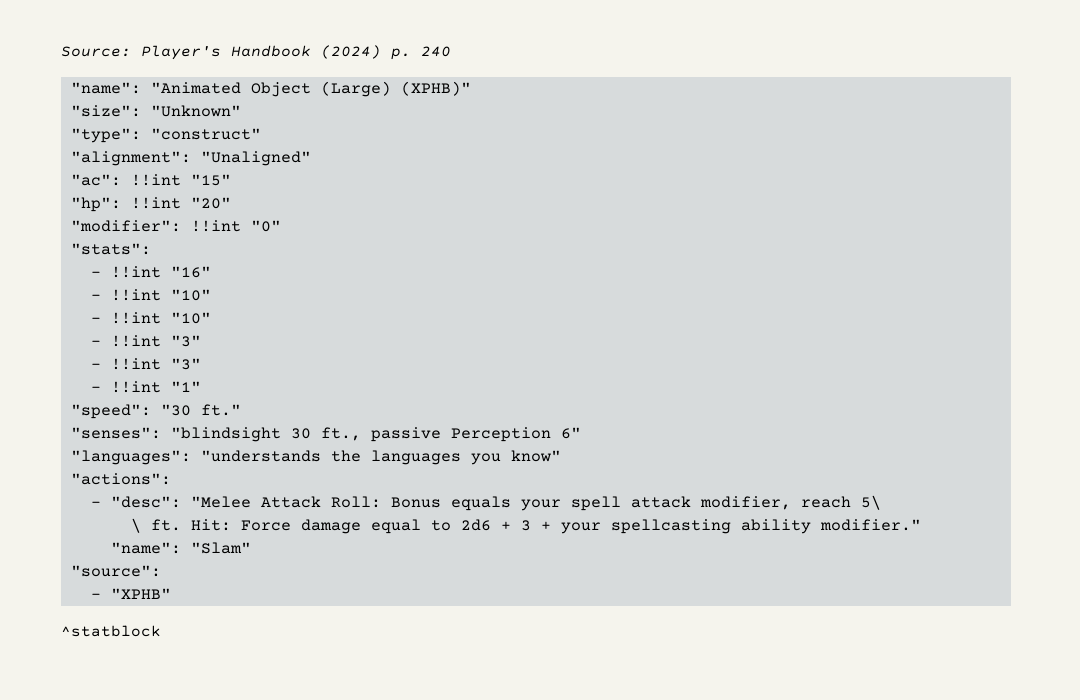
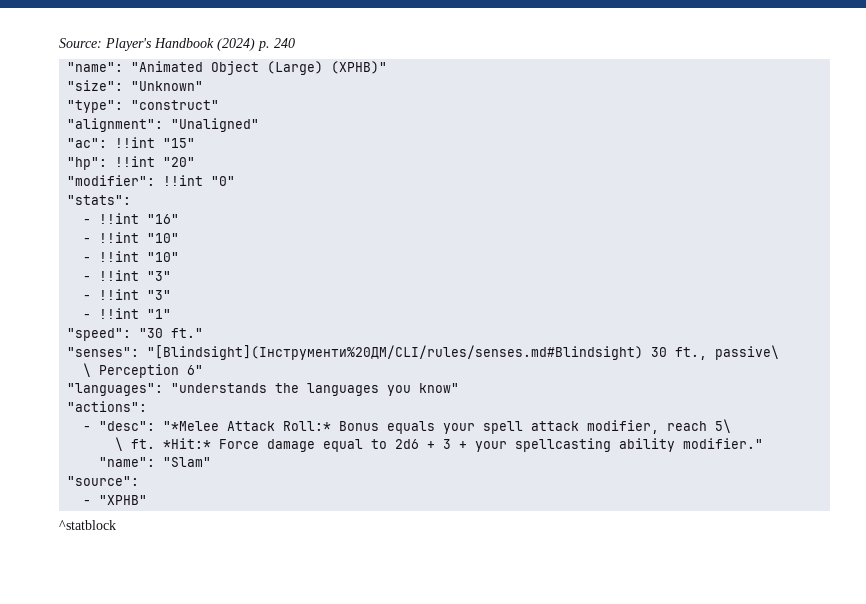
[170,427,281,442] "blindsight -> [147,345,644,360] "[Blindsight](Інструменти%20ДМ/CLI/rules/senses.md#Blindsight)
[370,427,441,442] passive -> [715,345,780,360] [83,363,92,377] passive\ // \
[190,496,381,508] "Melee Attack Roll: -> [163,421,332,431] "*Melee Attack Roll:*
[190,519,231,531] Hit: -> [163,438,212,449] *Hit:*

